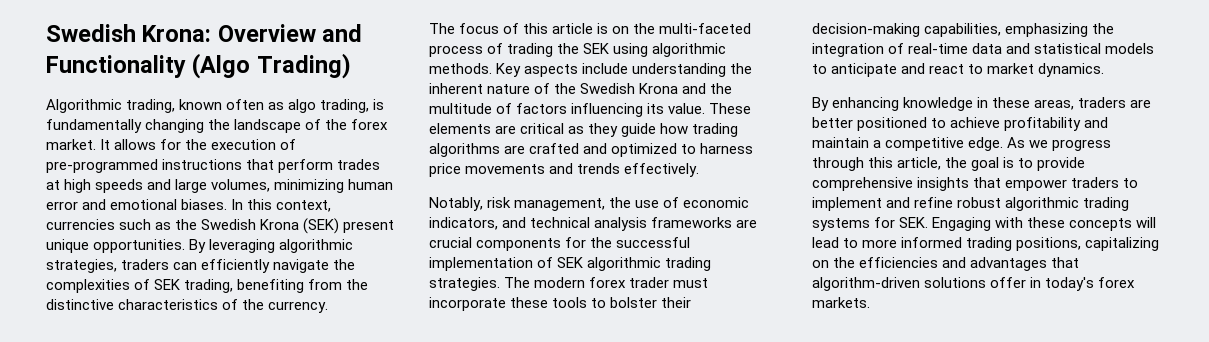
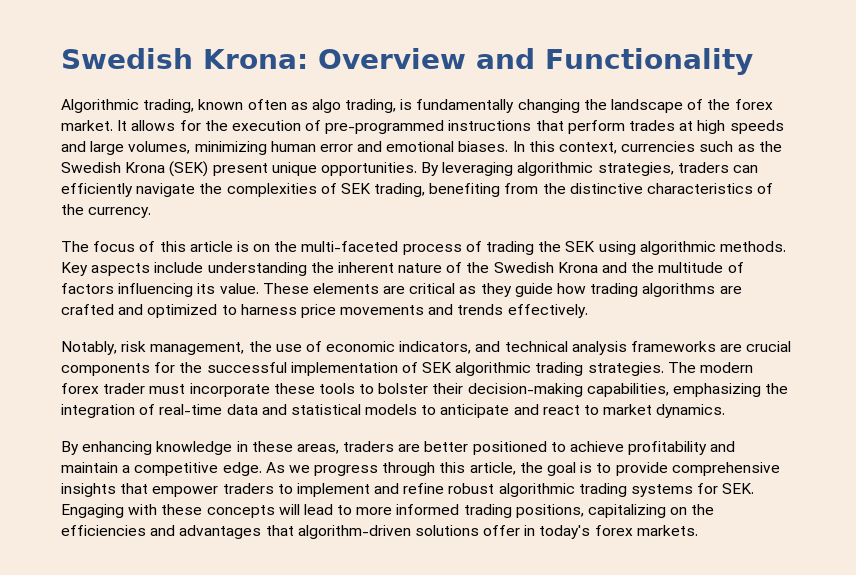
[192,53,351,79] (Algo Trading) -> (753, 61) none

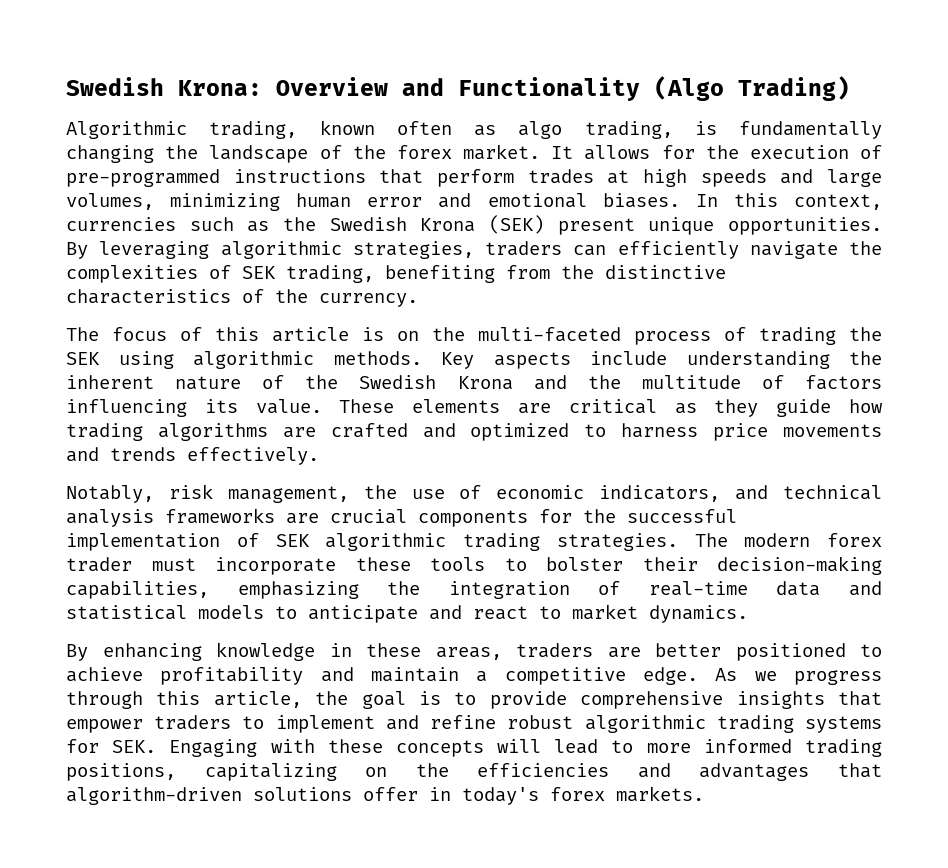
(753, 61) none -> [654,76,850,101] (Algo Trading)

